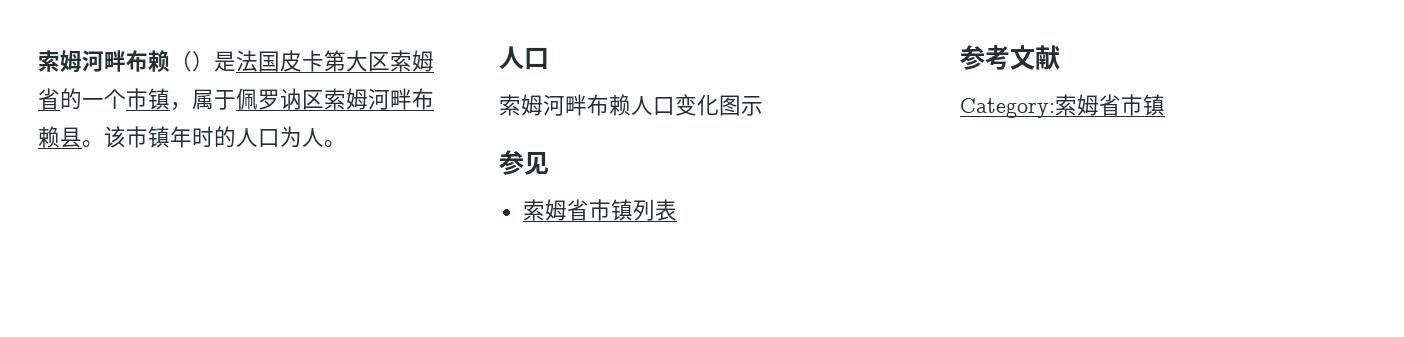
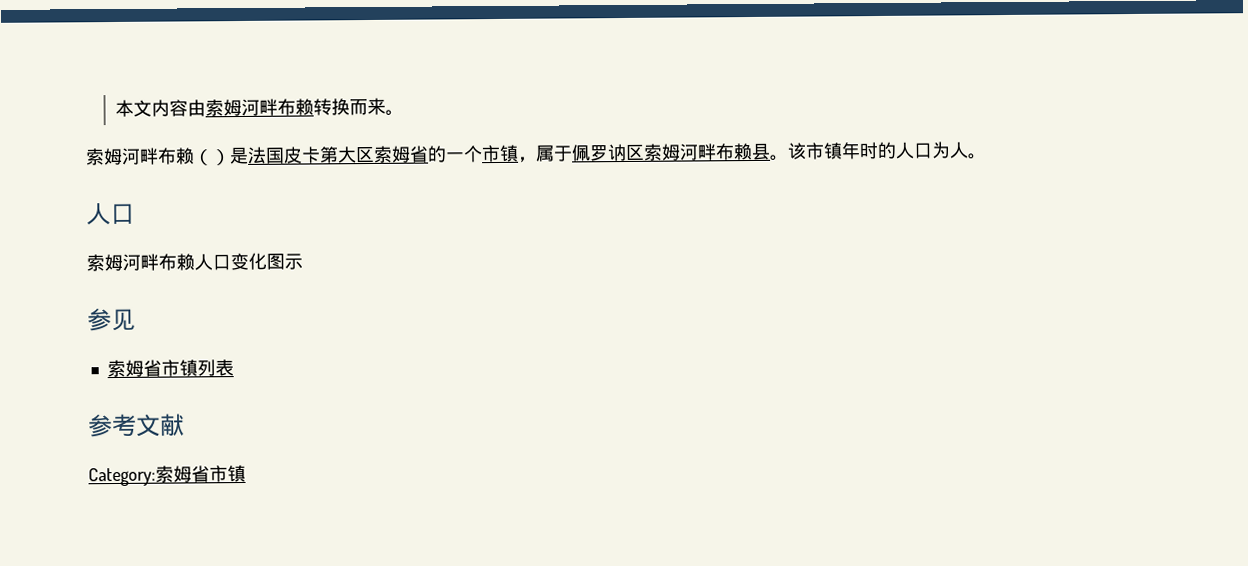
(38, 61) none -> [115,97,405,117] 本文内容由索姆河畔布赖转换而来。 //

